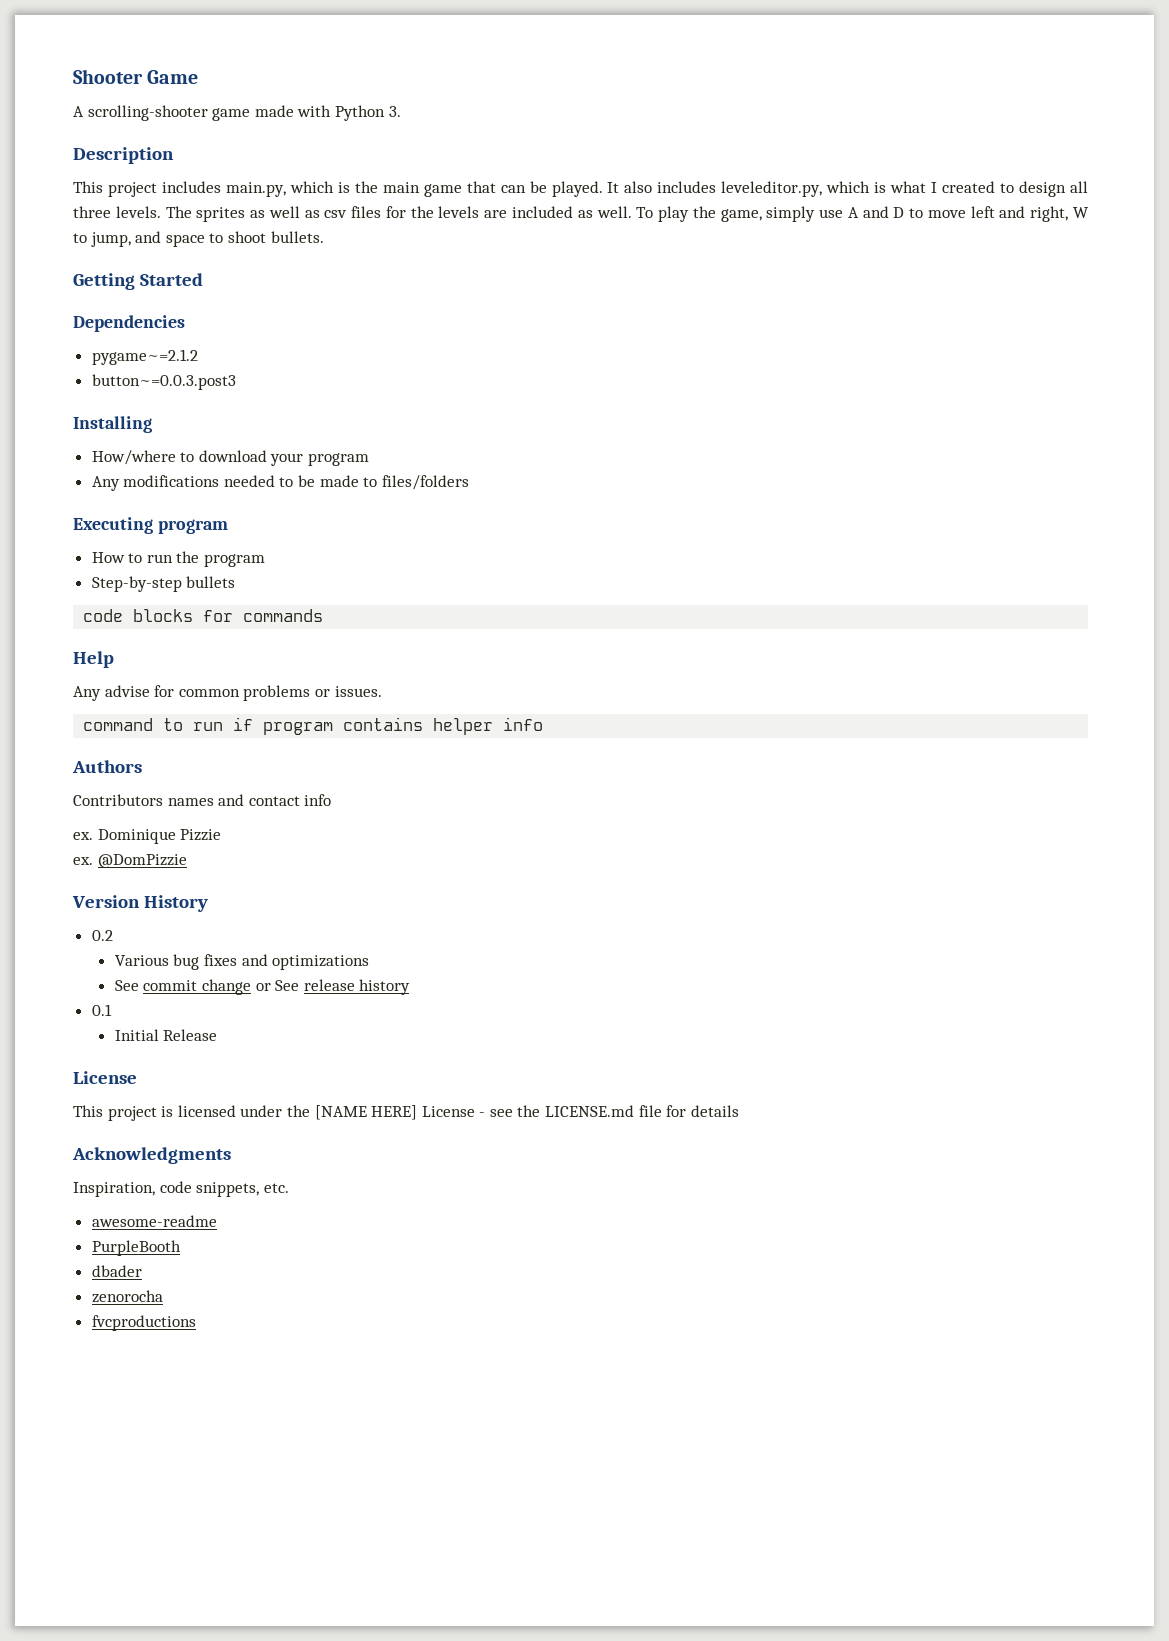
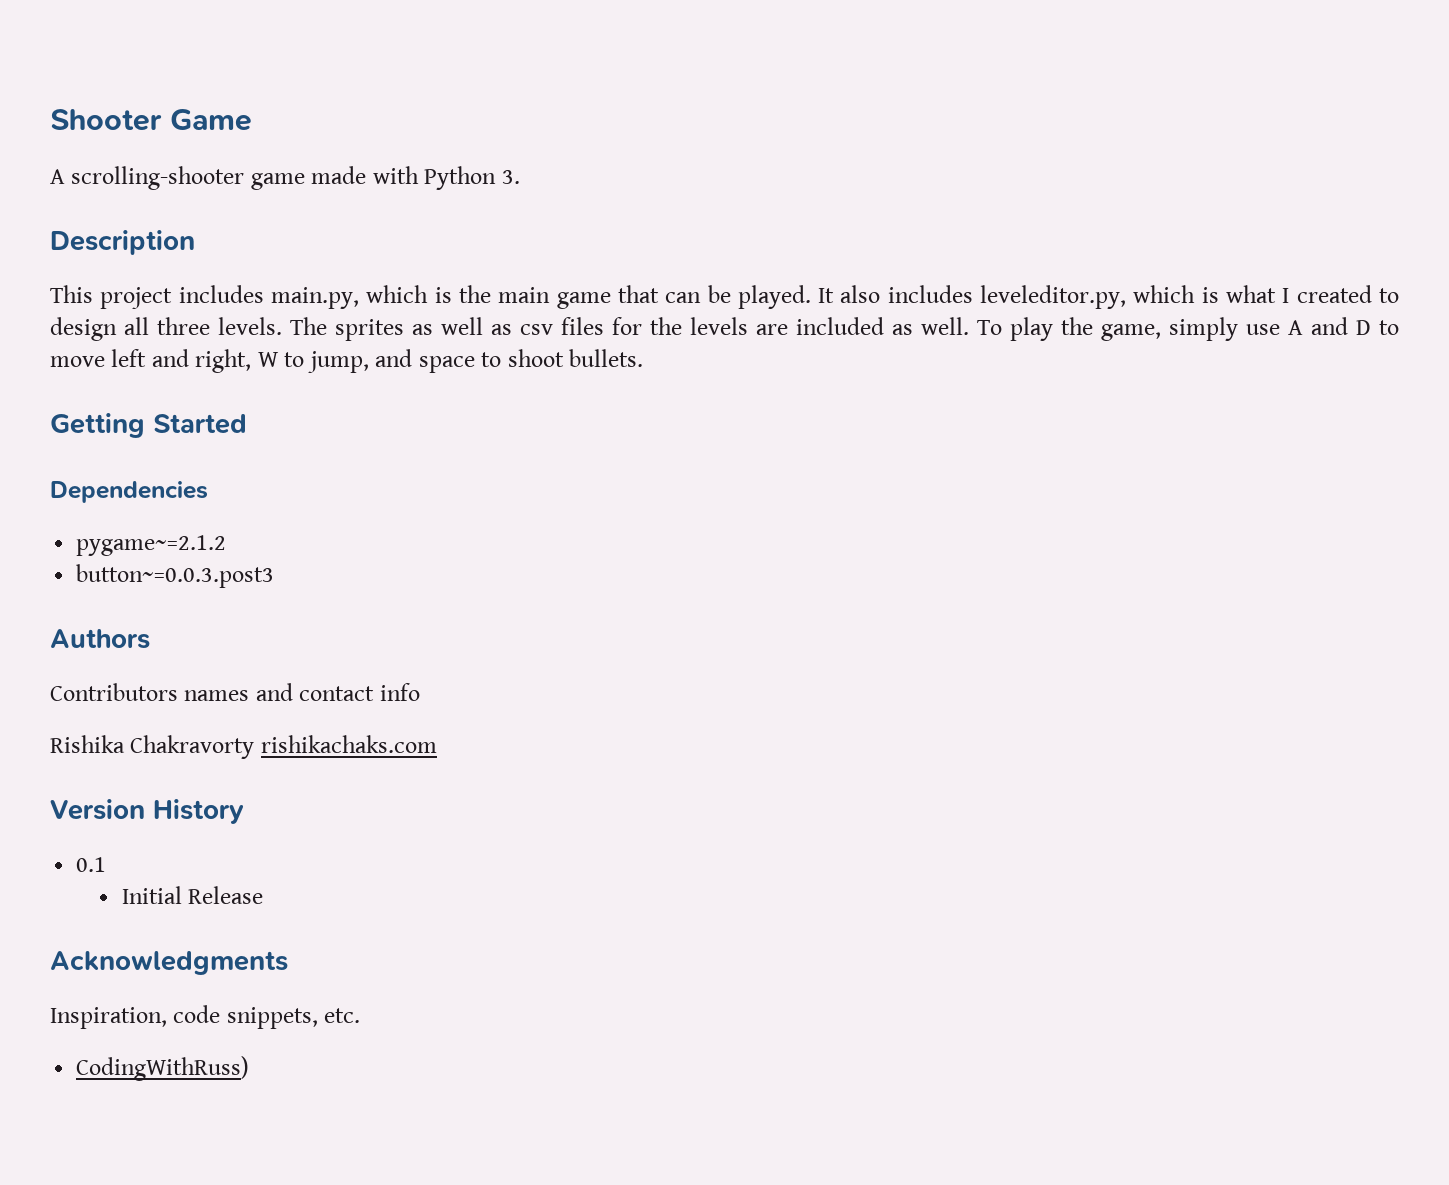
[73,416,152,433] [91,450,370,466] [91,475,469,491] [73,517,228,534] [91,551,266,567] [91,576,236,592] [83,609,324,622] [73,651,114,668] [73,685,382,701] [83,717,544,735] // Installing // How/where to download your program // Any modifications needed to be made to files/folders // Executing program // How to run the program // Step-by-step bullets // code blocks for commands // Help // Any advise for common problems or issues. // command to run if program contains helper info -> (275, 576) none
[73,829,222,844] [73,854,187,868] [72,895,208,912] [91,930,113,941] [114,954,370,970] [114,979,411,995] [91,1004,112,1016] [114,1029,218,1041] [73,1071,137,1084] [73,1105,739,1121] ex. Dominique Pizzie // ex. @DomPizzie // Version History // 0.2 // Various bug fixes and optimizations // See commit change or See release history // 0.1 // Initial Release // License // This project is licensed under the [NAME HERE] License - see the LICENSE.md file for details -> [50,735,437,759] [50,799,244,824] [76,857,107,872] [121,886,264,904] Rishika Chakravorty rishikachaks.com // Version History // 0.1 // Initial Release
[91,1215,217,1227] [91,1240,181,1256] [91,1265,142,1277] [91,1290,163,1303] [91,1315,196,1331] awesome-readme // PurpleBooth // dbader // zenorocha // fvcproductions -> [76,1056,250,1081] CodingWithRuss)

